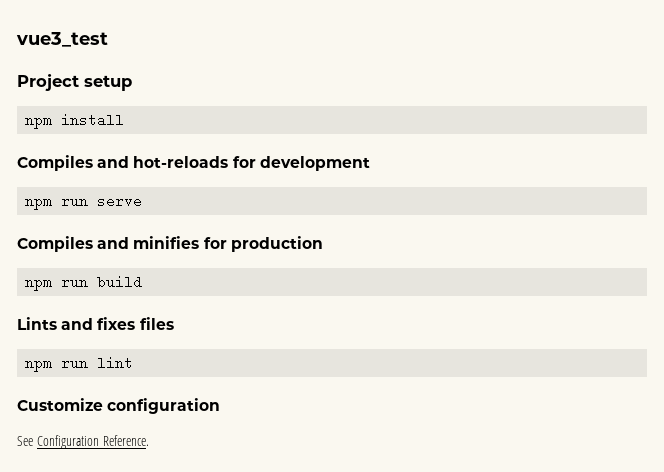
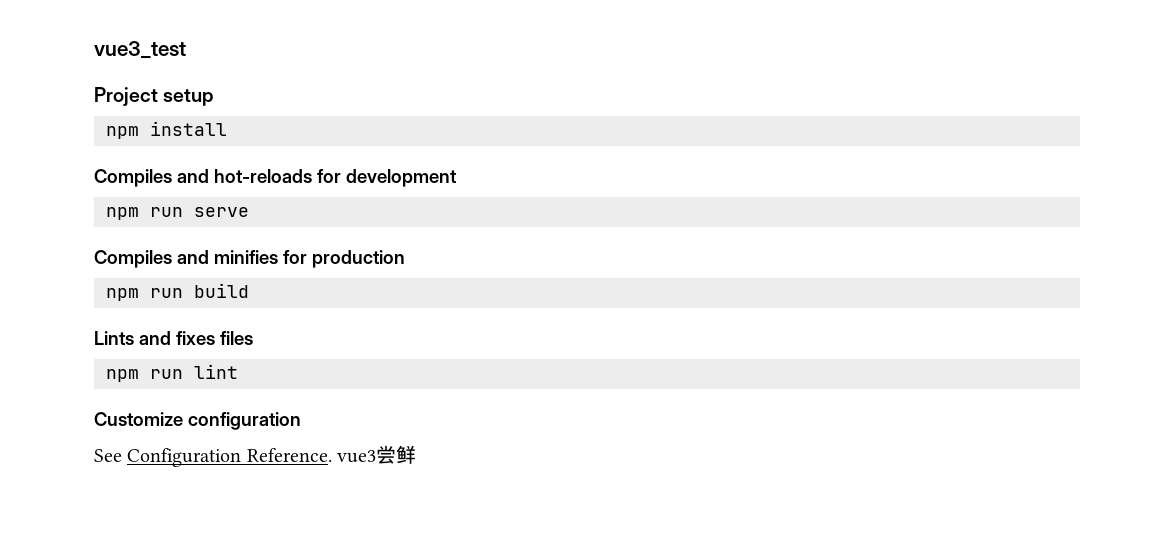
(149, 440) none -> [337,445,417,464] vue3尝鲜

